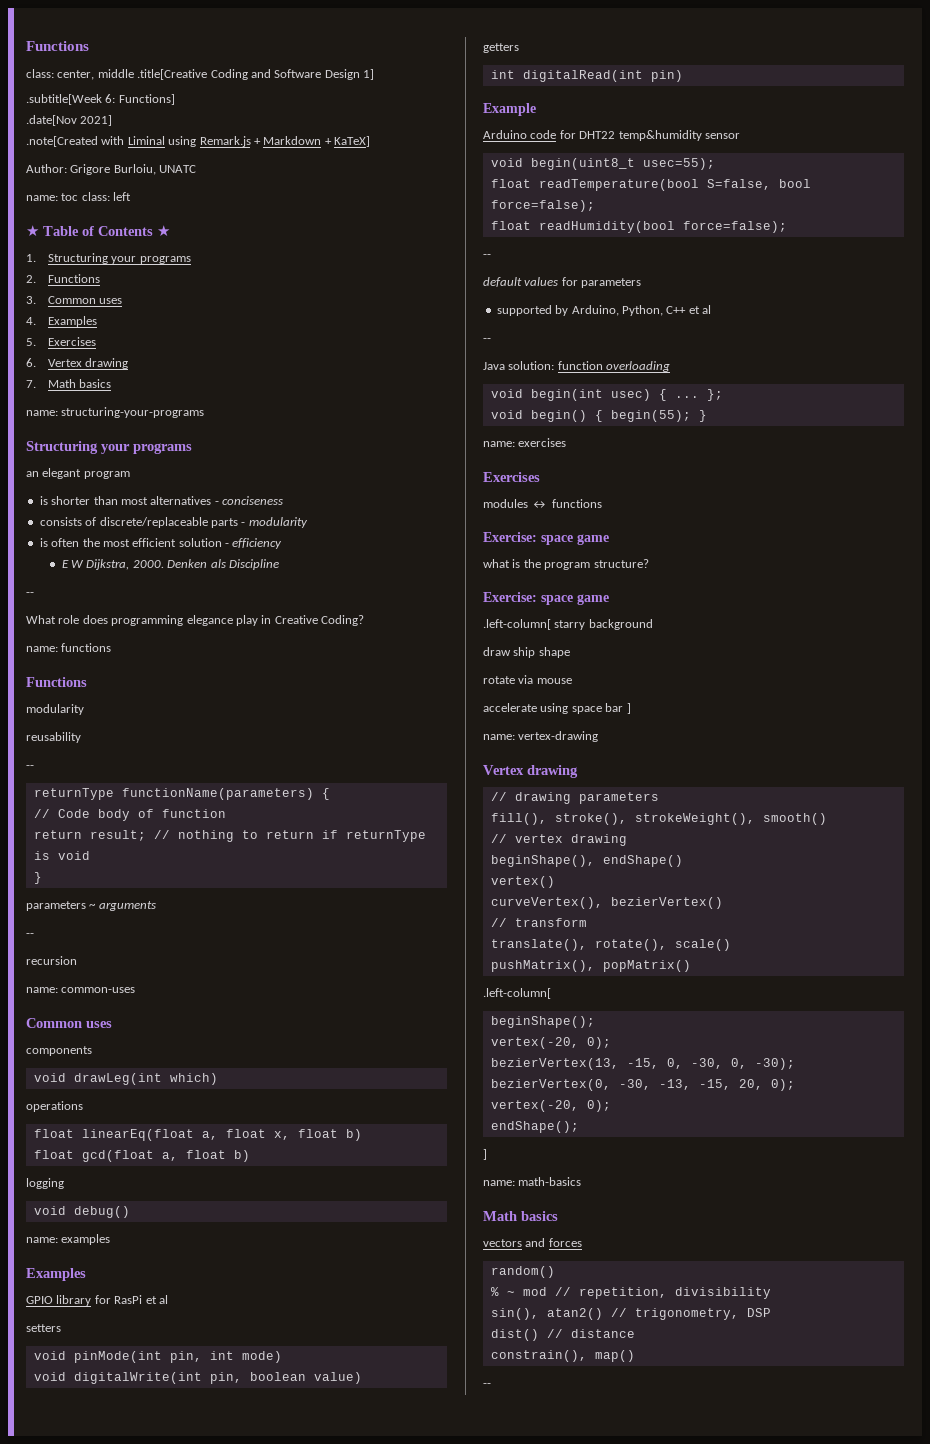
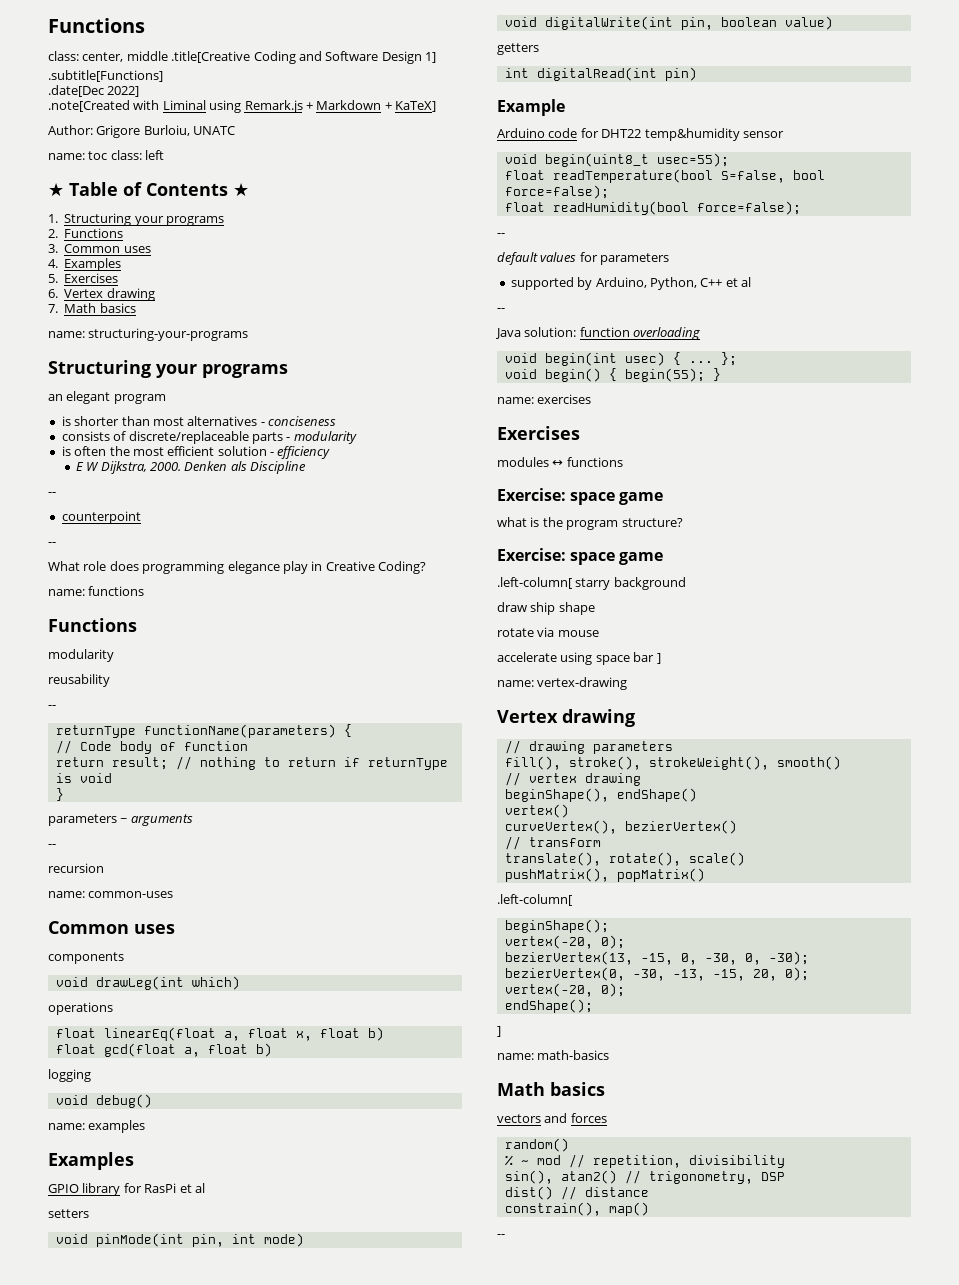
[26,94,175,105] [26,115,113,126] .subtitle[Week 6: Functions] // .date[Nov 2021] -> [48,70,163,82] [48,85,140,97] .subtitle[Functions] // .date[Dec 2022]
(34, 594) none -> [61,511,141,524] [48,542,56,546] // counterpoint // --

